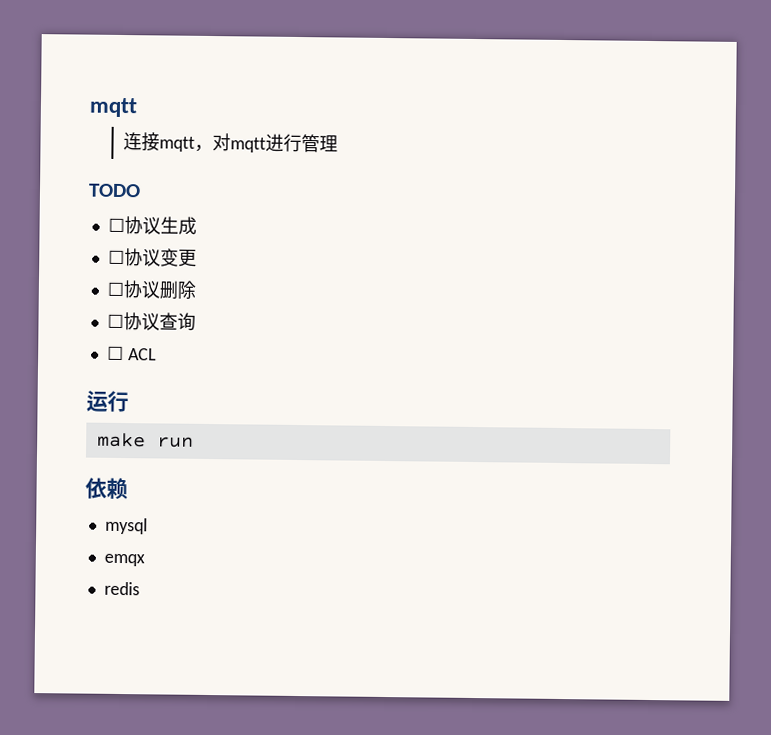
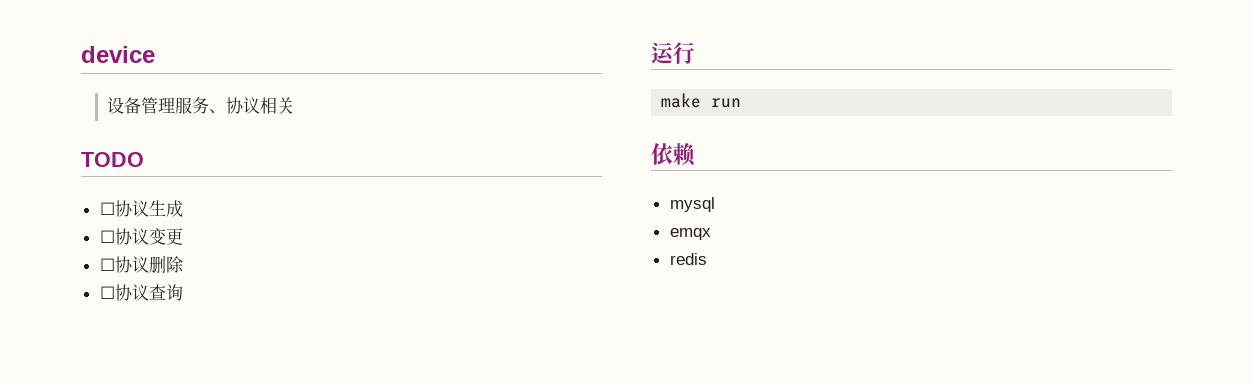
[89,97,138,118] [123,132,339,153] mqtt // 连接mqtt，对mqtt进行管理 -> [81,46,155,63] [107,97,295,114] device // 设备管理服务、协议相关
[106,345,157,361] // ☐ ACL -> (183, 292) none

